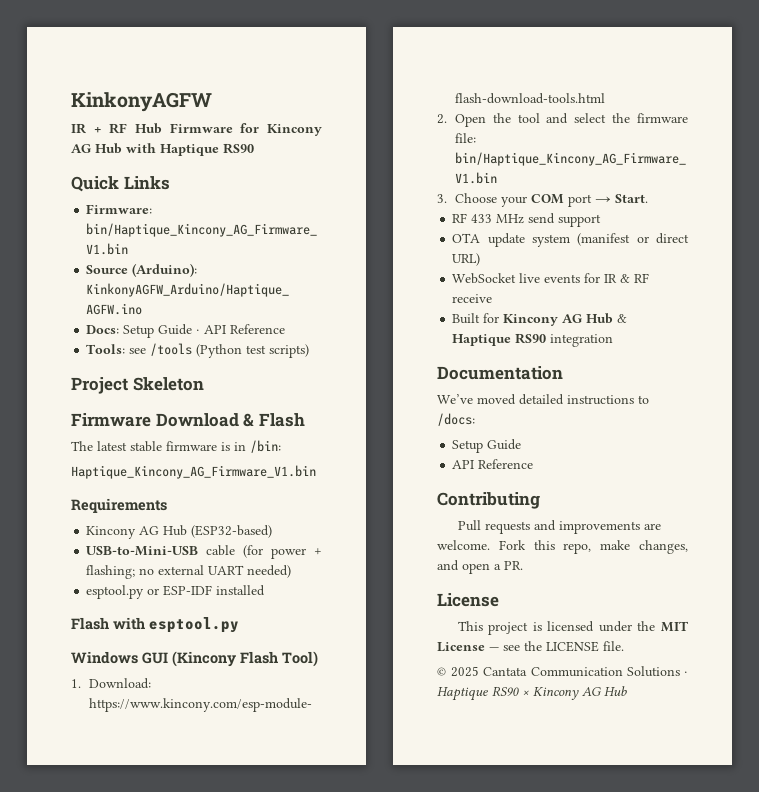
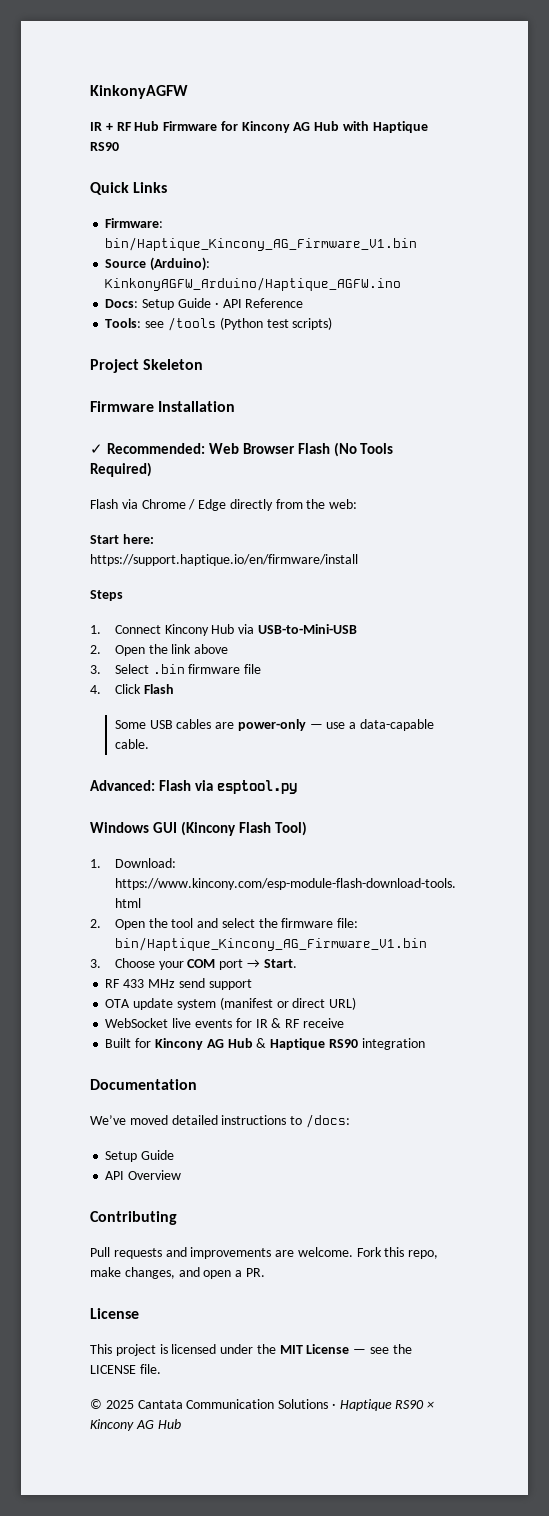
[155,413,305,427] [71,440,281,453] [71,465,316,479] [71,498,167,513] [86,525,273,539] [86,545,322,559] [86,565,292,579] [86,585,266,599] [71,617,145,630] Download & Flash // The latest stable firmware is in /bin: // Haptique_Kincony_AG_Firmware_V1.bin // Requirements // Kincony AG Hub (ESP32-based) // USB-to-Mini-USB cable (for power + flashing; no external UART needed) // esptool.py or ESP-IDF installed // Flash with -> [158,401,236,412] [90,442,394,457] [90,462,152,477] [90,499,358,511] [90,534,154,544] [90,554,358,566] [90,590,123,601] [90,624,357,636] [90,644,229,656] [90,664,262,674] [90,684,174,694] [114,719,434,731] [114,739,149,749] [90,780,213,791] Installation // ✓ Recommended: Web Browser Flash (No Tools Required) // Flash via Chrome / Edge directly from the web: // Start here: // https://support.haptique.io/en/firmware/install // Steps // 1. Connect Kincony Hub via USB-to-Mini-USB // 2. Open the link above // 3. Select .bin firmware file // 4. Click Flash // Some USB cables are power-only — use a data-capable cable. // Advanced: Flash via
[478,459,534,469] Reference -> [128,1170,182,1180] Overview

